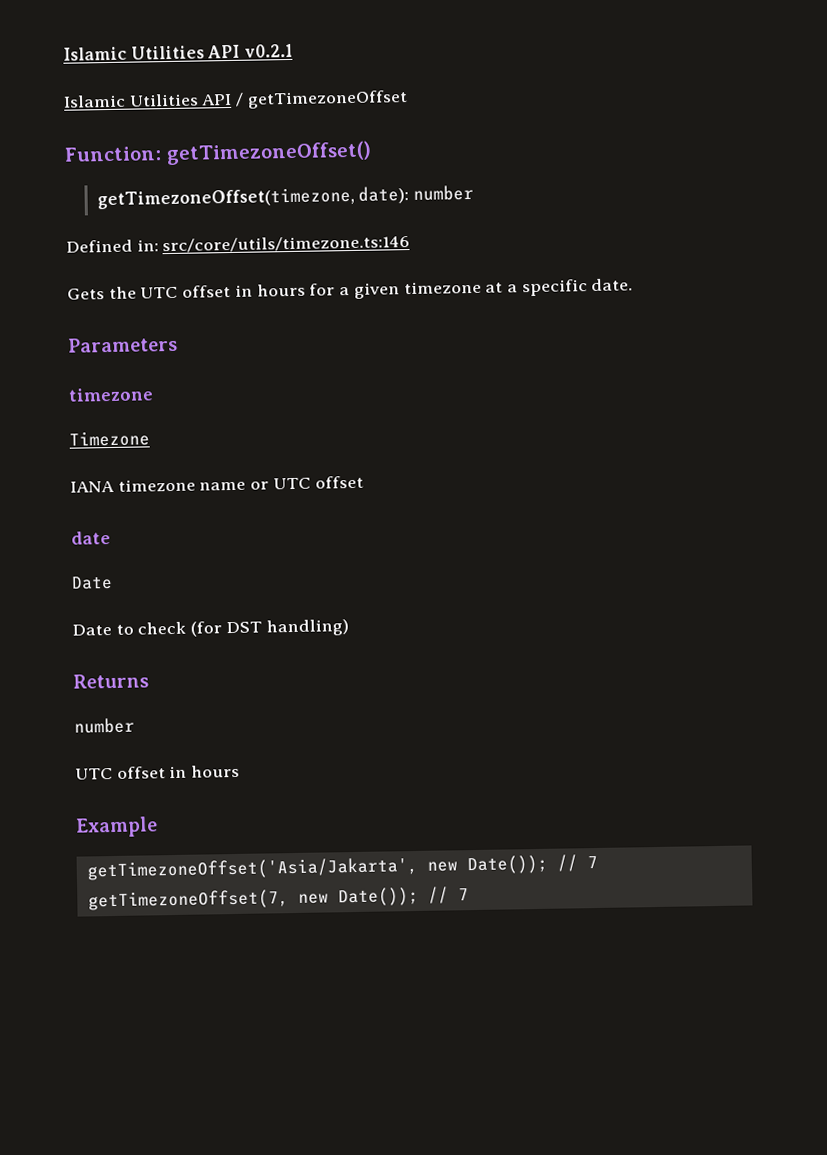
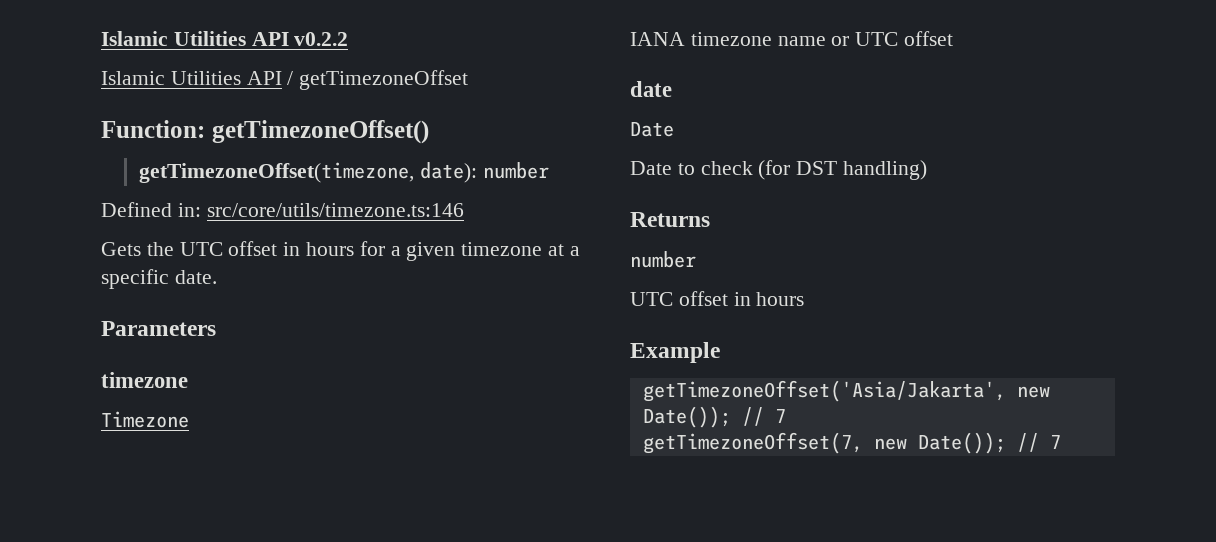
[63,43,294,61] Islamic Utilities API v0.2.1 -> [101,31,349,46] Islamic Utilities API v0.2.2

